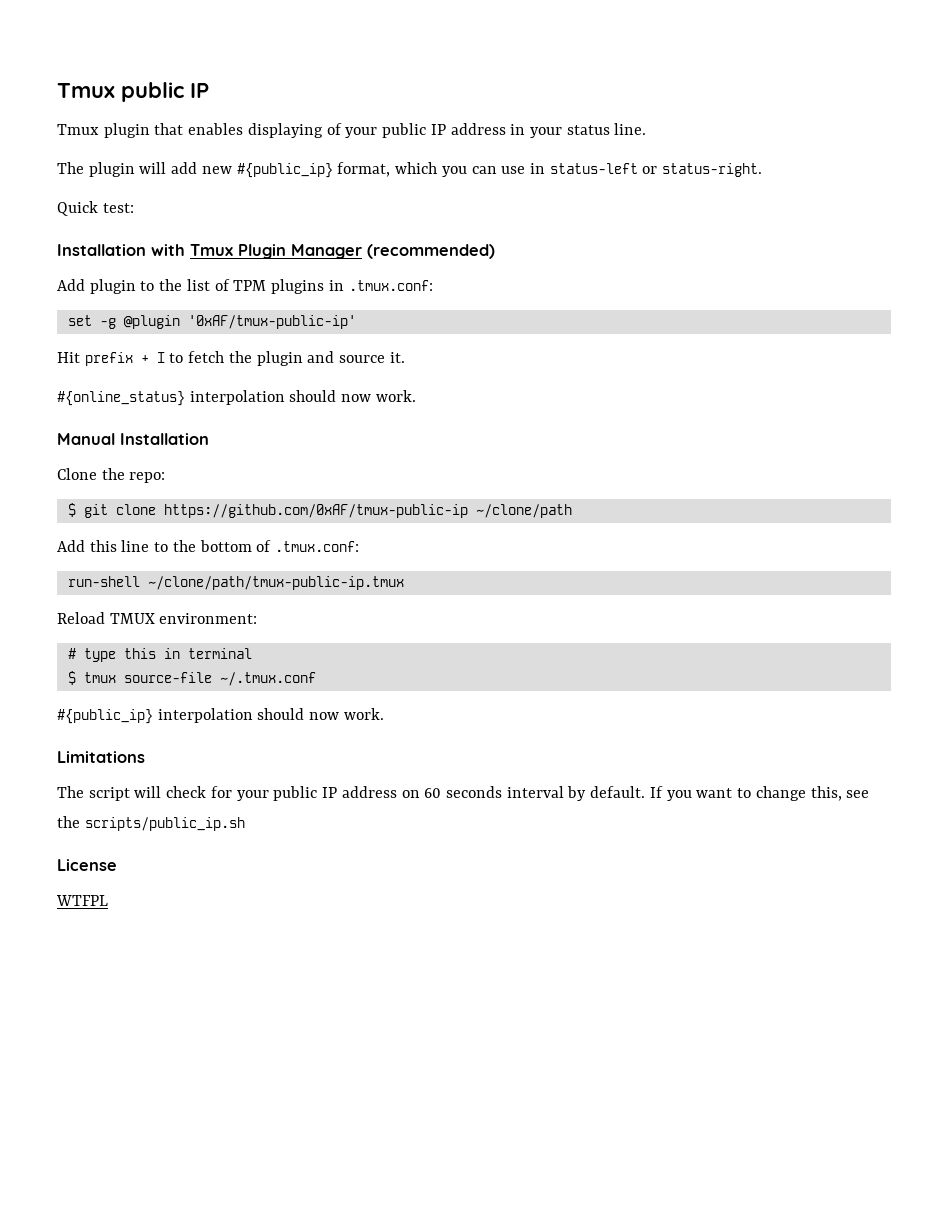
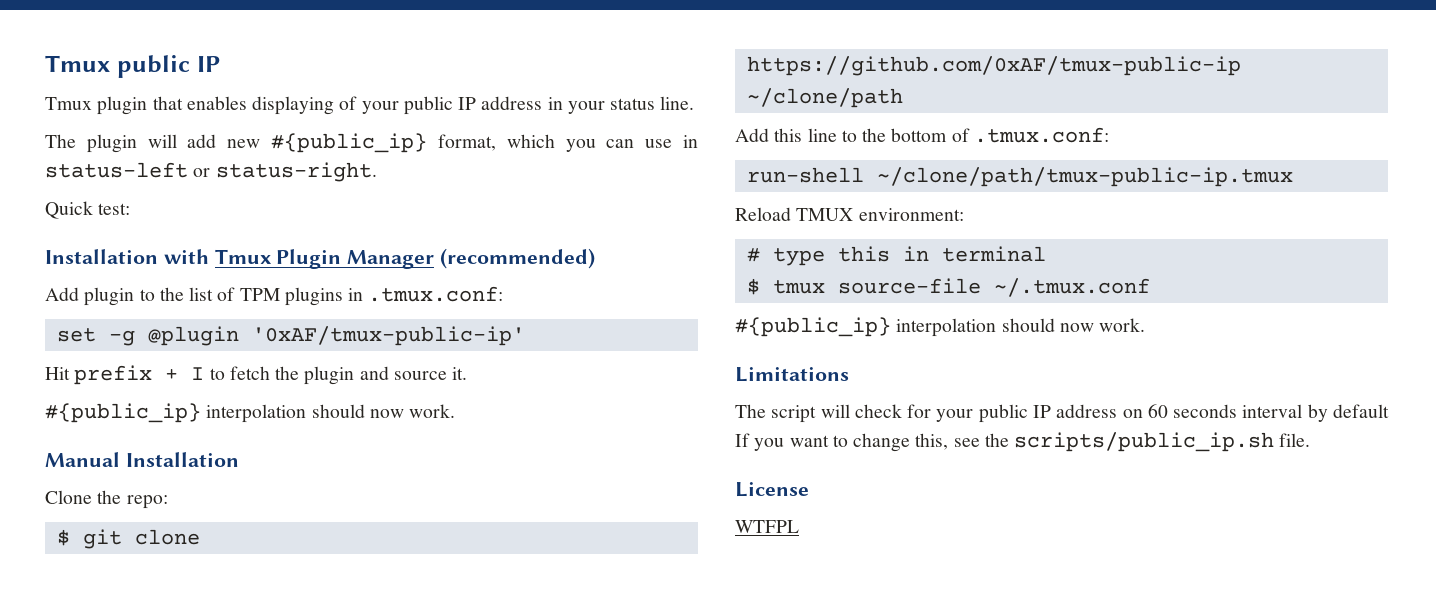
[57,391,185,406] #{online_status} -> [45,403,201,423] #{public_ip}
[590,786,646,798] default. -> [1333,404,1389,418] default
(245, 824) none -> [1279,433,1311,447] file.

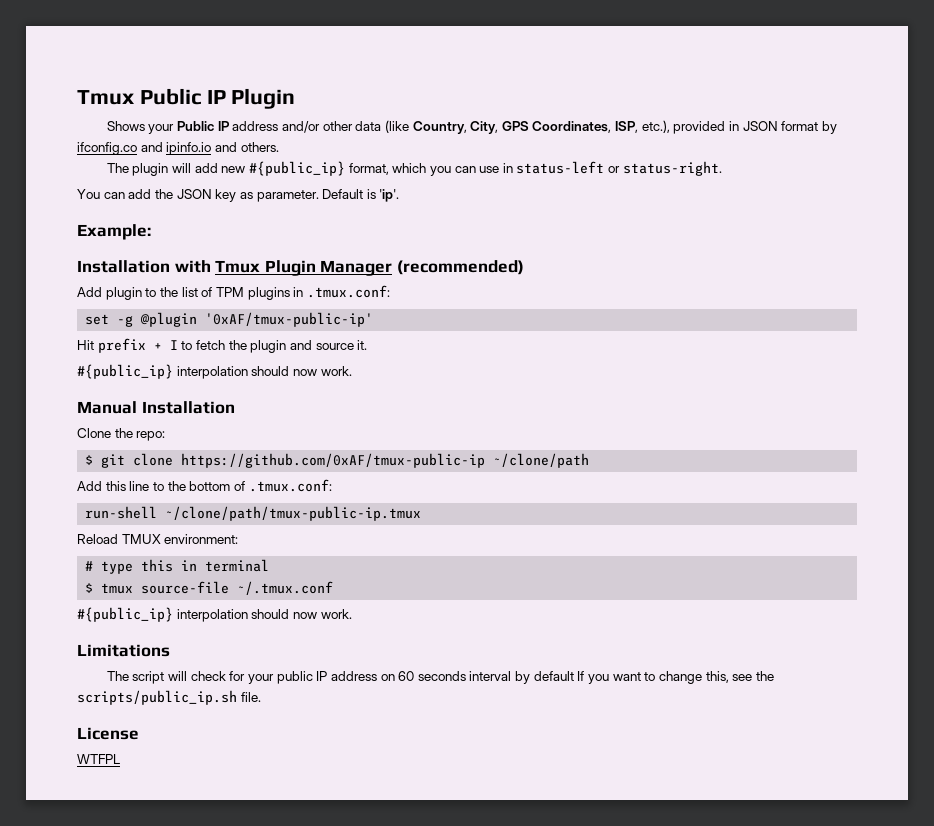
[45,55,220,78] [45,96,695,115] Tmux public IP // Tmux plugin that enables displaying of your public IP address in your status line. -> [77,88,296,109] [106,120,837,134] [77,142,279,155] Tmux Public IP Plugin // Shows your Public IP address and/or other data (like Country, City, GPS Coordinates, ISP, etc.), provided in JSON format by ifconfig.co and ipinfo.io and others.
[45,201,131,219] Quick test: -> [77,189,400,202] [77,224,151,240] You can add the JSON key as parameter. Default is 'ip'. // Example:

